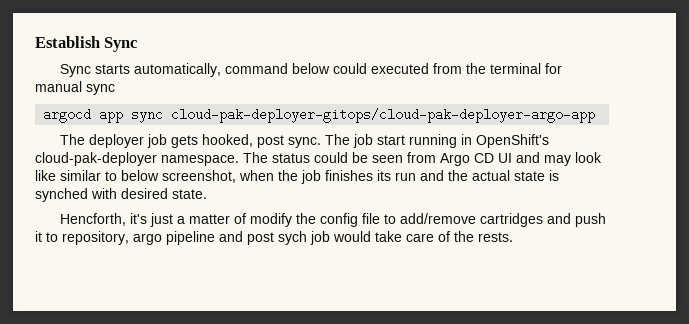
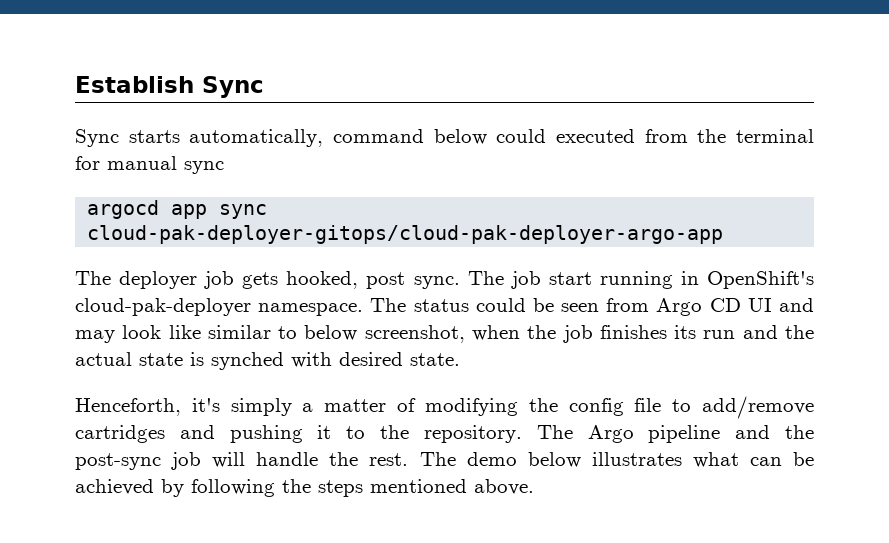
[59,213,173,227] Hencforth, it's just -> [75,398,292,416] Henceforth, it's simply
[249,213,292,227] modify -> [424,398,518,416] modifying
[574,213,606,227] push -> [229,425,303,443] pushing
[62,231,513,245] repository, argo pipeline and post sych job would take care of the rests. -> [380,425,815,443] [75,452,815,470] [75,479,534,497] the repository. The Argo pipeline and the post-sync job will handle the rest. The demo below illustrates what can be achieved by following the steps mentioned above.

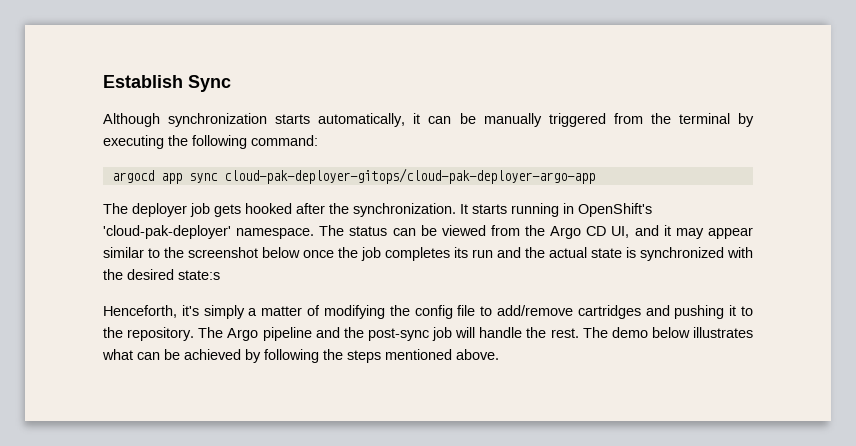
[75,129,814,147] [75,156,224,174] Sync starts automatically, command below could executed from the terminal for manual sync -> [103,113,754,127] [103,135,318,149] Although synchronization starts automatically, it can be manually triggered from the terminal by executing the following command:
[286,271,592,289] hooked, post sync. The job start -> [245,203,507,217] hooked after the synchronization. It starts
[75,298,251,316] cloud-pak-deployer -> [103,225,231,239] 'cloud-pak-deployer'
[475,298,814,316] [75,325,520,343] could be seen from Argo CD UI and may look like similar to below screenshot, when -> [392,225,753,239] [103,247,334,258] can be viewed from the Argo CD UI, and it may appear similar to the screenshot below once
[599,325,667,339] finishes -> [385,247,450,261] completes
[211,352,460,370] synched with desired state. -> [640,247,753,261] [103,269,220,280] synchronized with the desired state:s

